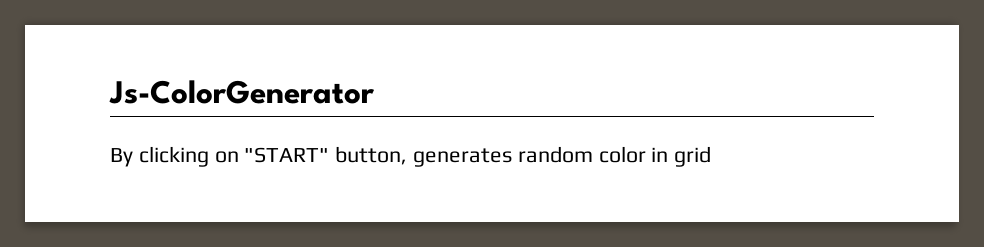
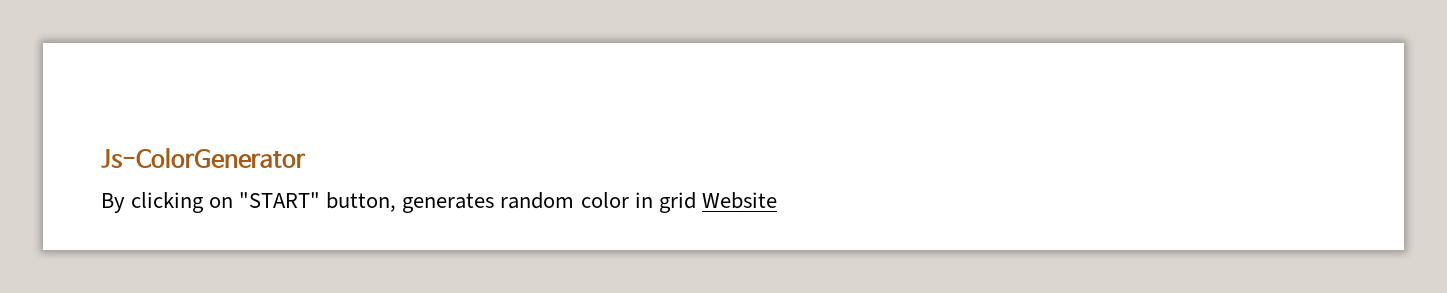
(712, 156) none -> [701,192,777,209] Website

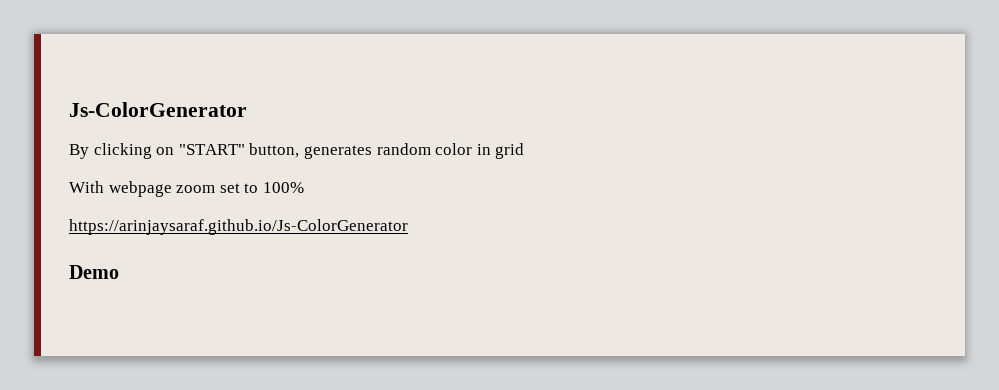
[701,192,777,209] Website -> [69,181,304,197] [69,219,408,235] [69,265,119,279] // With webpage zoom set to 100% // https://arinjaysaraf.github.io/Js-ColorGenerator // Demo

